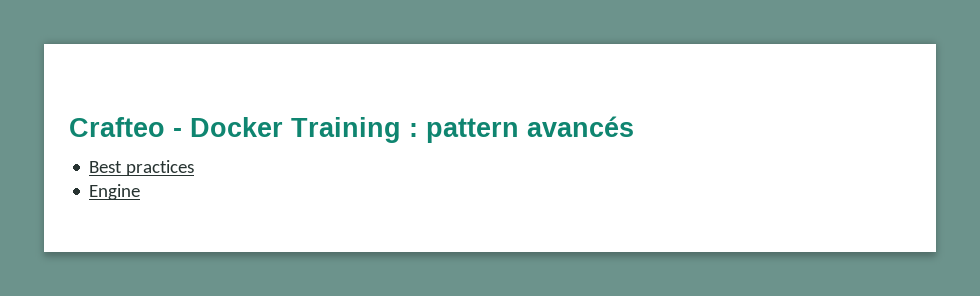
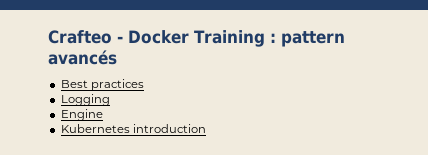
(195, 168) none -> [60,94,110,106] // Logging
(141, 192) none -> [60,124,206,133] // Kubernetes introduction

